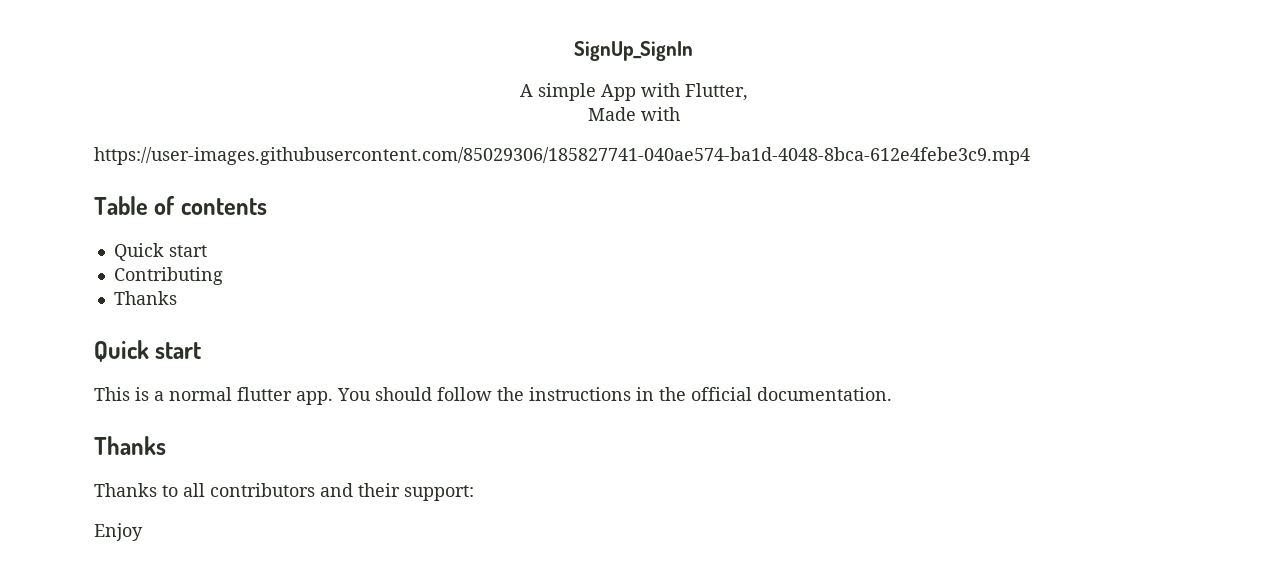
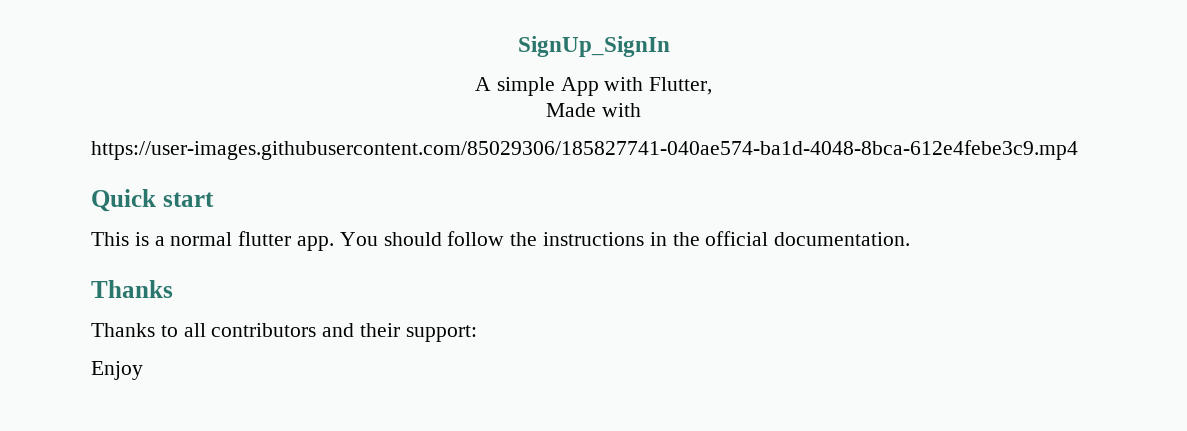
[94,196,267,215] [113,243,207,261] [113,267,223,285] [113,291,177,305] // Table of contents // Quick start // Contributing // Thanks -> (1078, 150) none

